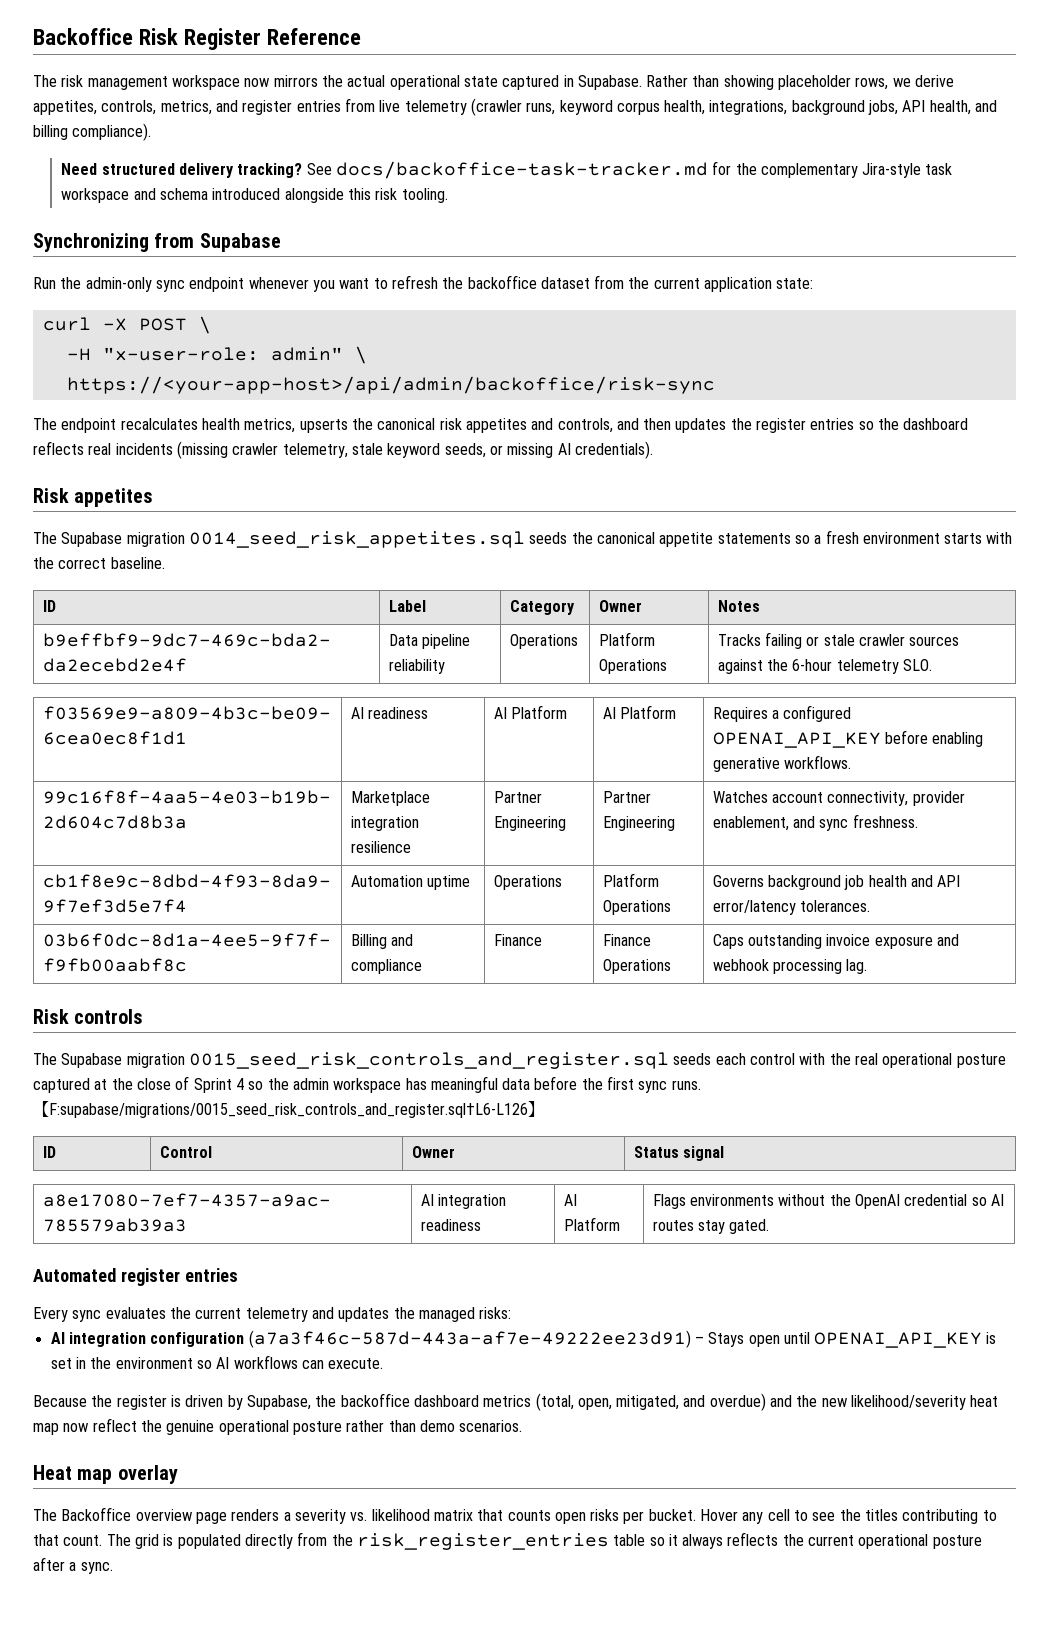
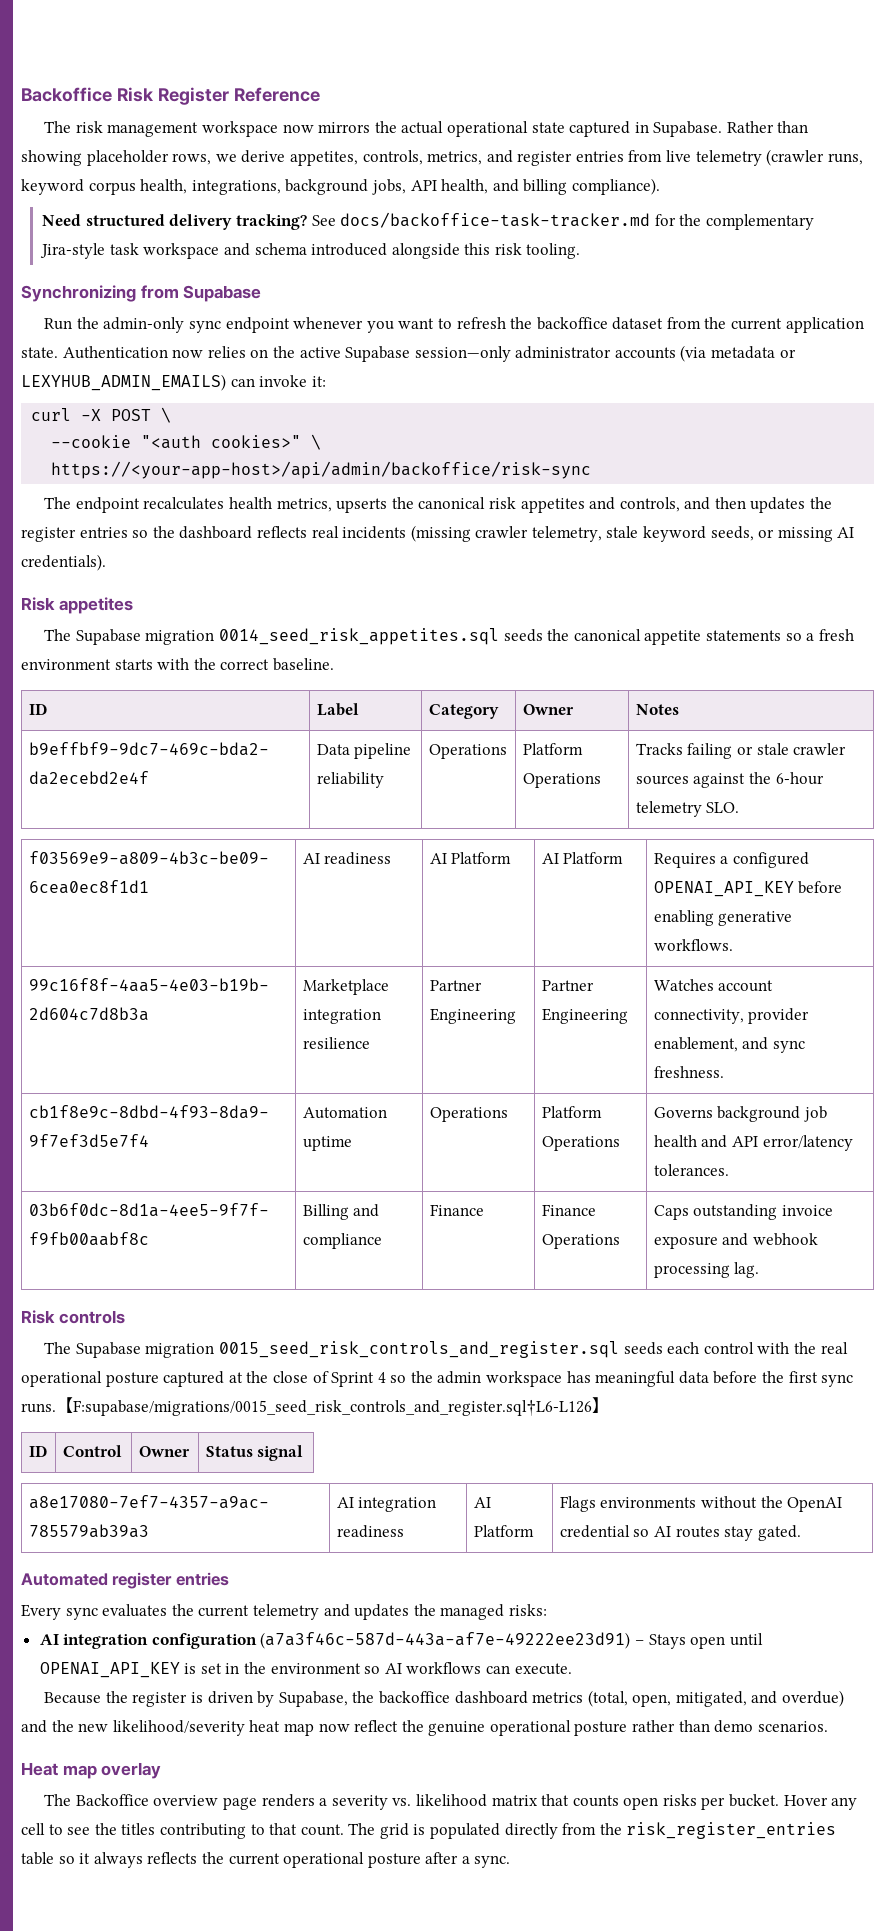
[776,278,814,289] state: -> [21,345,796,362] [21,374,326,391] state. Authentication now relies on the active Supabase session—only administrator accounts (via metadata or LEXYHUB_ADMIN_EMAILS) can invoke it:
[66,347,343,361] -H "x-user-role: admin" -> [51,435,302,449] --cookie "<auth cookies>"

